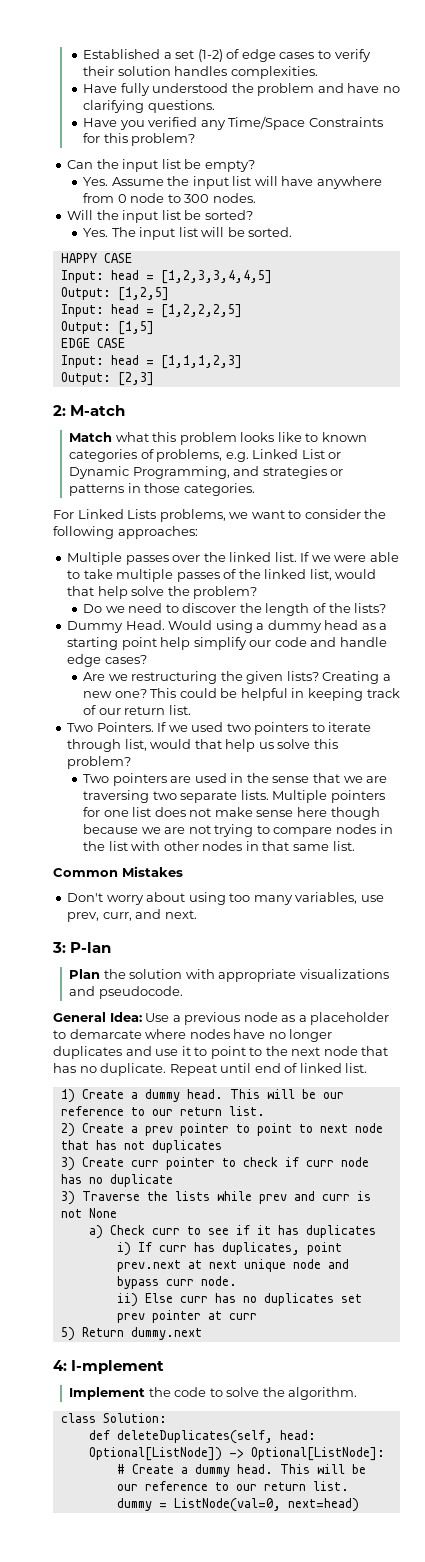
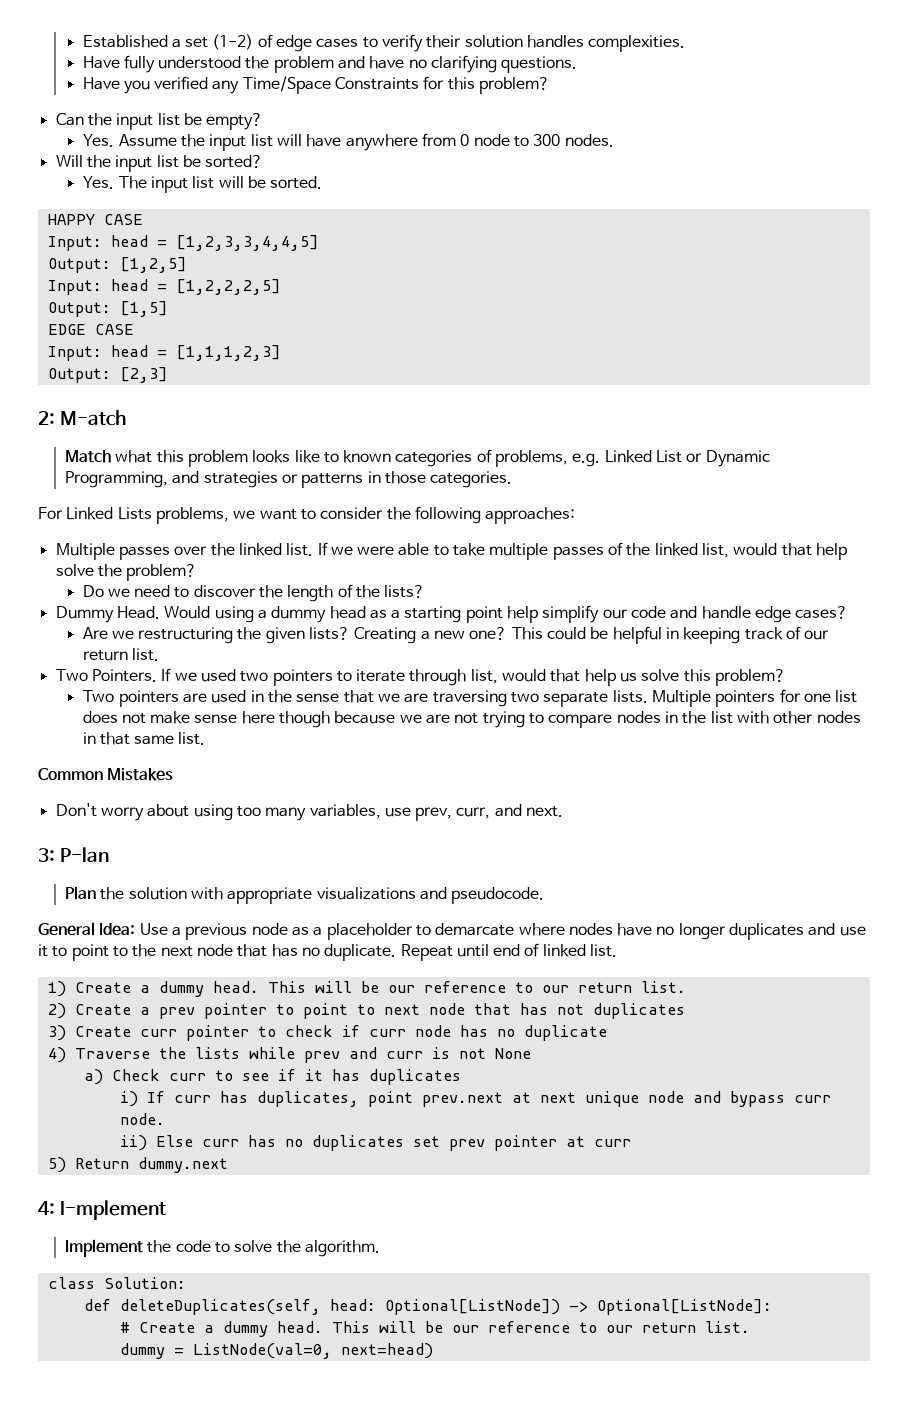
[60,1191,75,1205] 3) -> [47,1047,66,1063] 4)

